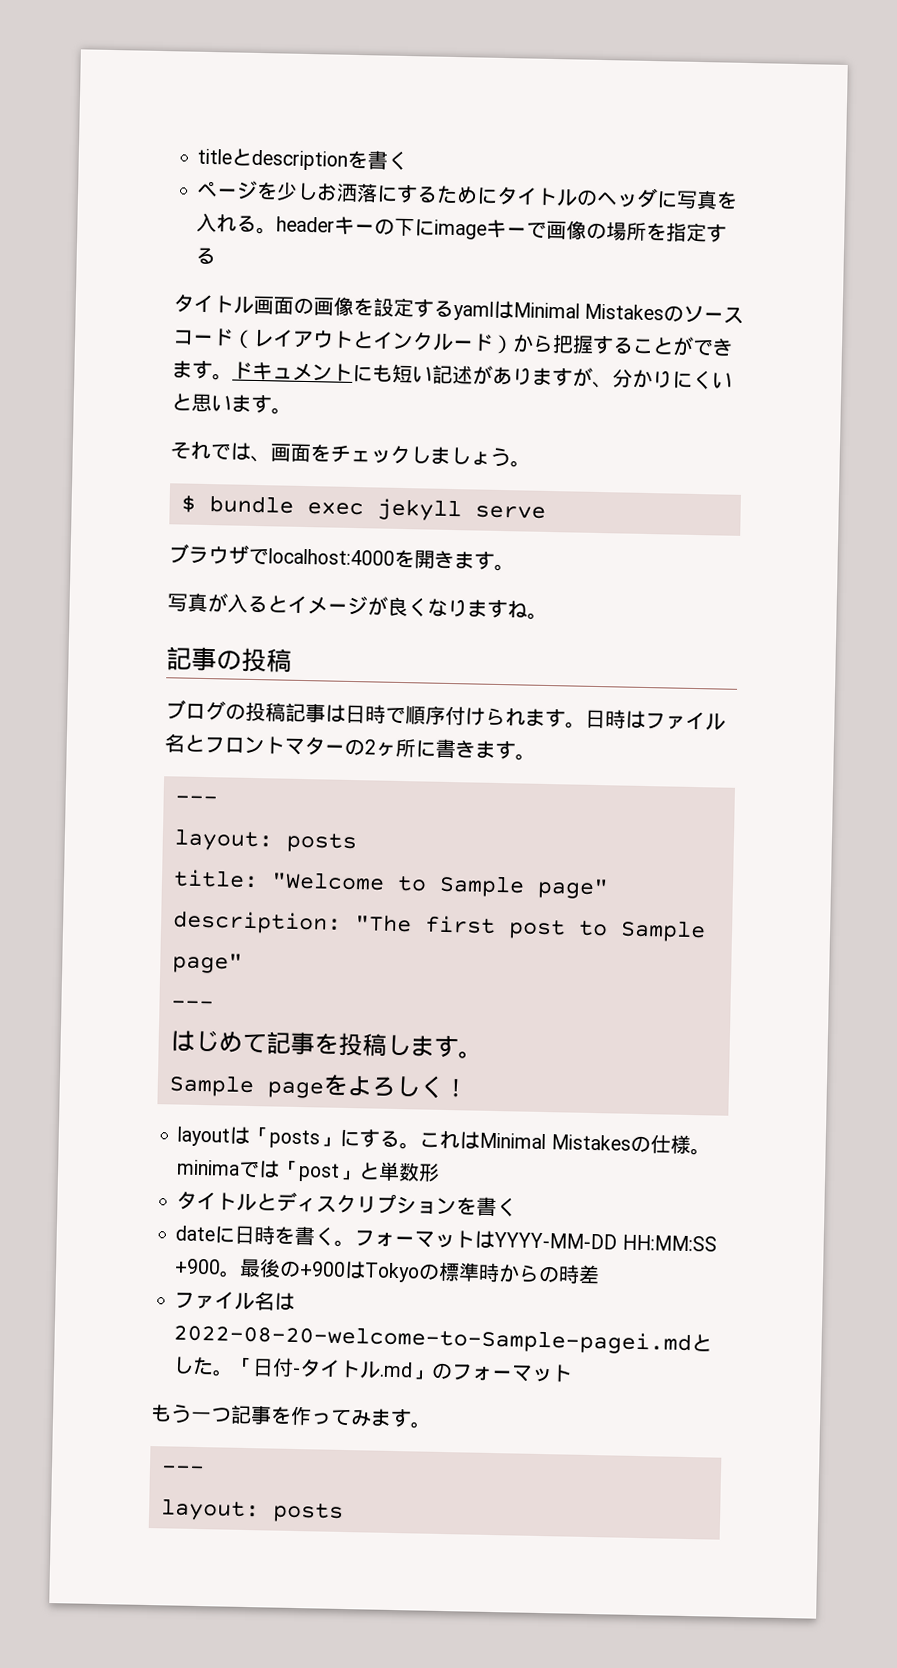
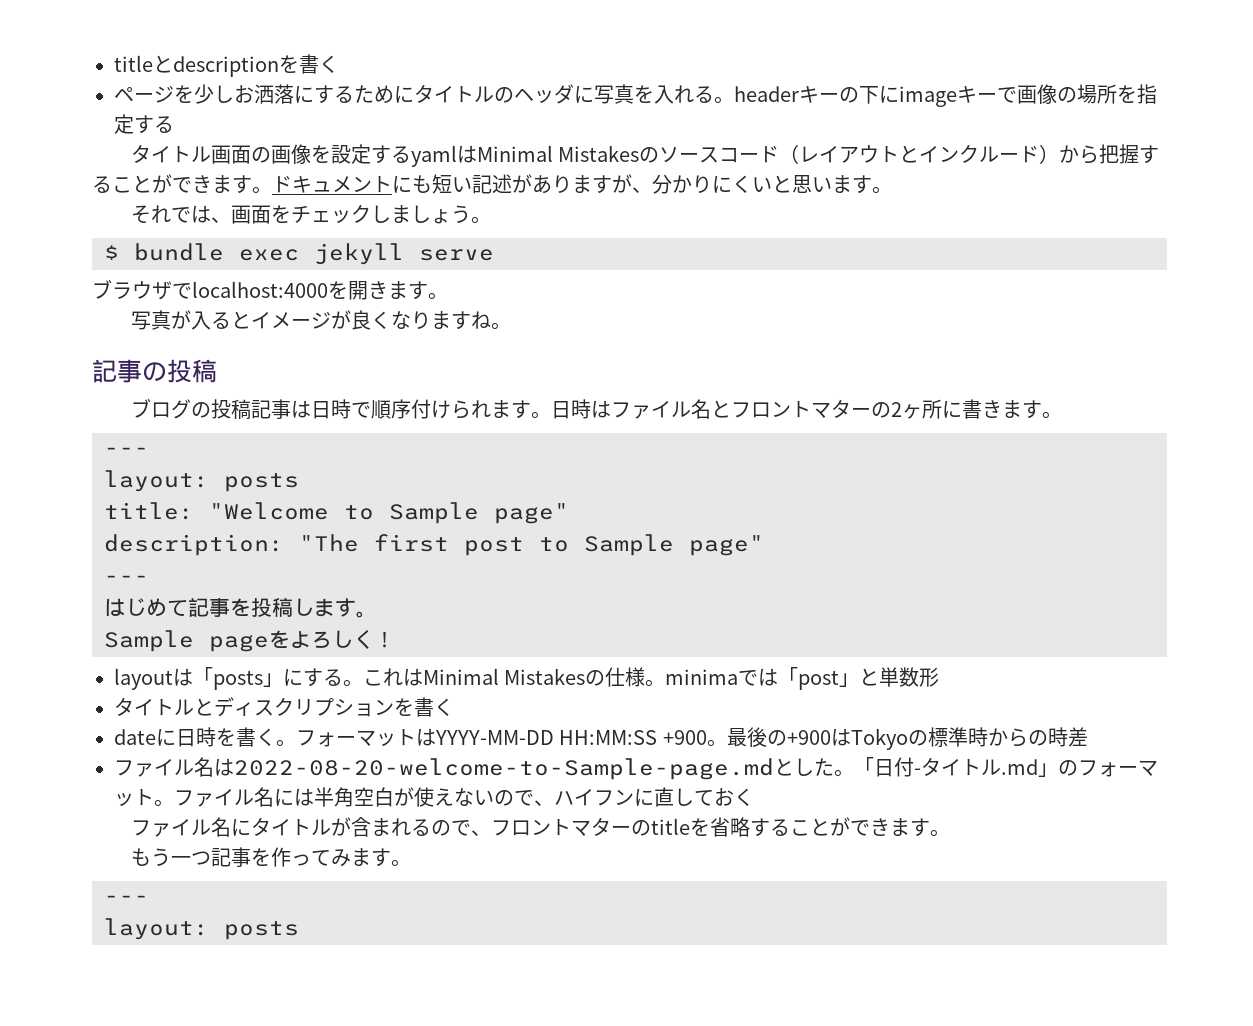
[173,1323,693,1356] 2022-08-20-welcome-to-Sample-pagei.md -> [234,758,774,780] 2022-08-20-welcome-to-Sample-page.md
(574, 1373) none -> [154,787,754,807] [130,817,950,837] 。ファイル名には半角空白が使えないので、ハイフンに直しておく // ファイル名にタイトルが含まれるので、フロントマターのtitleを省略することができます。

